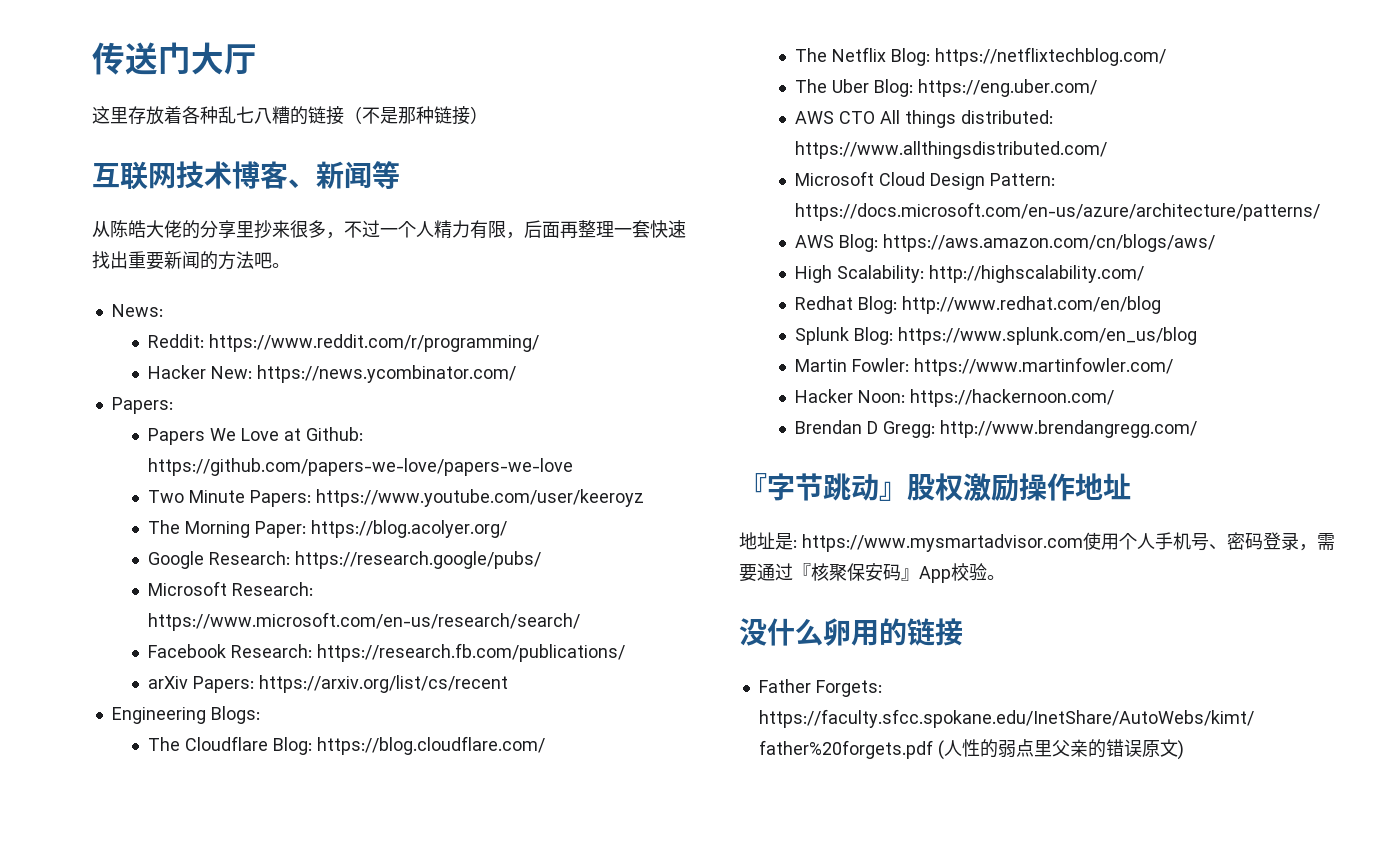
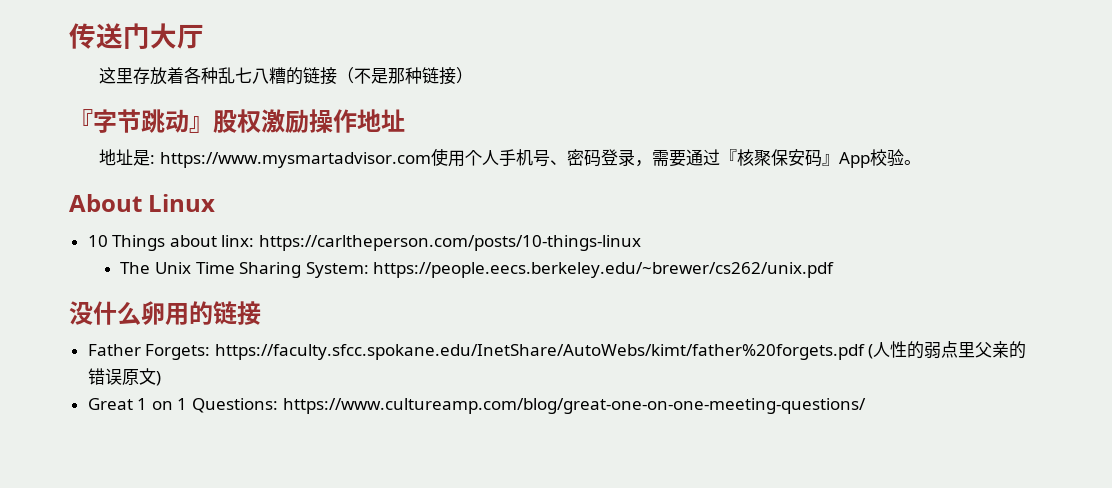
[92,161,400,190] [92,220,686,239] [92,251,290,270] [111,304,163,317] [147,334,539,352] [147,365,516,383] [111,397,173,414] [147,427,363,445] [147,458,573,476] [147,489,644,507] [147,520,507,538] [147,551,541,569] [147,581,313,596] [147,612,580,631] [147,643,625,662] [147,675,508,693] [111,706,260,724] [147,736,545,755] [794,47,1166,66] [794,79,1097,97] [794,110,1053,128] [794,141,1107,159] [794,171,1055,190] [794,202,1320,221] [794,234,1215,252] [794,265,1144,283] [794,296,1161,314] [794,327,1197,345] [794,357,1173,376] [794,389,1114,407] [794,420,1197,438] // 互联网技术博客、新闻等 // 从陈皓大佬的分享里抄来很多，不过一个人精力有限，后面再整理一套快速找出重要新闻的方法吧。 // News: // Reddit: https://www.reddit.com/r/programming/ // Hacker New: https://news.ycombinator.com/ // Papers: // Papers We Love at Github: https://github.com/papers-we-love/papers-we-love // Two Minute Papers: https://www.youtube.com/user/keeroyz // The Morning Paper: https://blog.acolyer.org/ // Google Research: https://research.google/pubs/ // Microsoft Research: https://www.microsoft.com/en-us/research/search/ // Facebook Research: https://research.fb.com/publications/ // arXiv Papers: https://arxiv.org/list/cs/recent // Engineering Blogs: // The Cloudflare Blog: https://blog.cloudflare.com/ // The Netflix Blog: https://netflixtechblog.com/ // The Uber Blog: https://eng.uber.com/ // AWS CTO All things distributed: https://www.allthingsdistributed.com/ // Microsoft Cloud Design Pattern: https://docs.microsoft.com/en-us/azure/architecture/patterns/ // AWS Blog: https://aws.amazon.com/cn/blogs/aws/ // High Scalability: http://highscalability.com/ // Redhat Blog: http://www.redhat.com/en/blog // Splunk Blog: https://www.splunk.com/en_us/blog // Martin Fowler: https://www.martinfowler.com/ // Hacker Noon: https://hackernoon.com/ // Brendan D Gregg: http://www.brendangregg.com/ -> (474, 75) none
(1005, 577) none -> [69,194,216,212] [87,235,642,251] [120,262,835,278] // About Linux // 10 Things about linx: https://carltheperson.com/posts/10-things-linux // The Unix Time Sharing System: https://people.eecs.berkeley.edu/~brewer/cs262/unix.pdf
(1184, 750) none -> [87,398,866,414] // Great 1 on 1 Questions: https://www.cultureamp.com/blog/great-one-on-one-meeting-questions/

